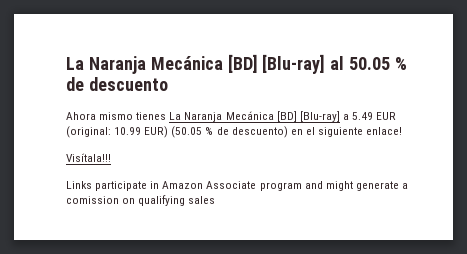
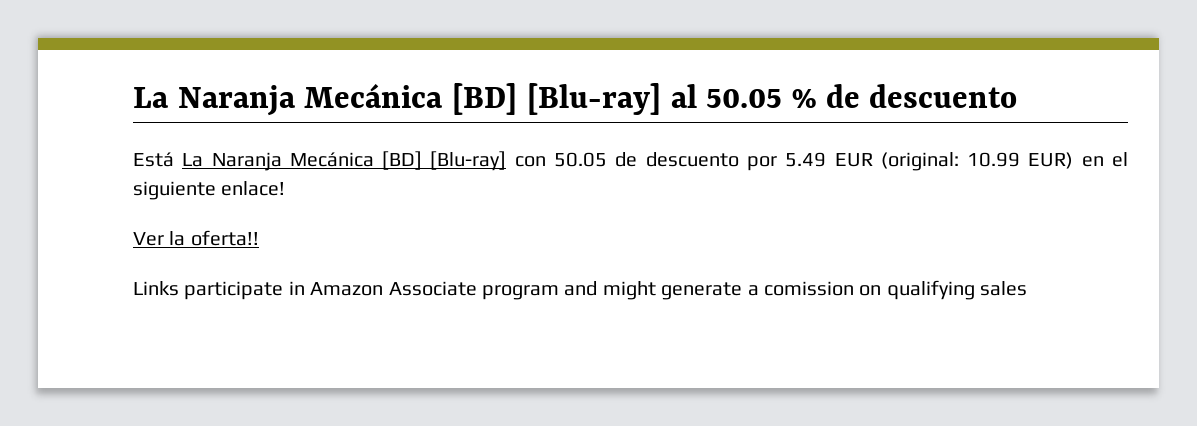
[66,111,349,122] Ahora mismo tienes La Naranja Mecánica [BD] [Blu-ray] a -> [133,151,777,171] Está La Naranja Mecánica [BD] [Blu-ray] con 50.05 de descuento por
[171,126,288,138] (50.05 % de descuento) -> (1074, 160) none
[66,153,111,162] Visítala!!! -> [133,230,259,246] Ver la oferta!!

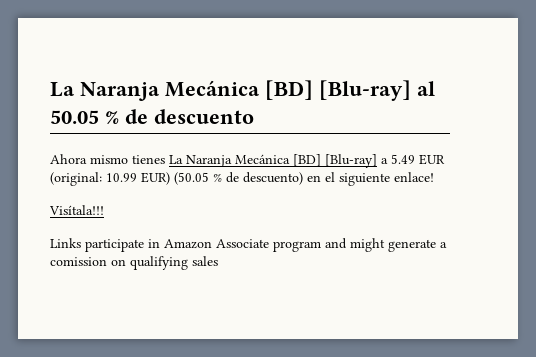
[133,151,777,171] Está La Naranja Mecánica [BD] [Blu-ray] con 50.05 de descuento por -> [50,154,388,168] Ahora mismo tienes La Naranja Mecánica [BD] [Blu-ray] a
(1074, 160) none -> [174,172,303,185] (50.05 % de descuento)
[133,230,259,246] Ver la oferta!! -> [49,205,104,215] Visítala!!!

